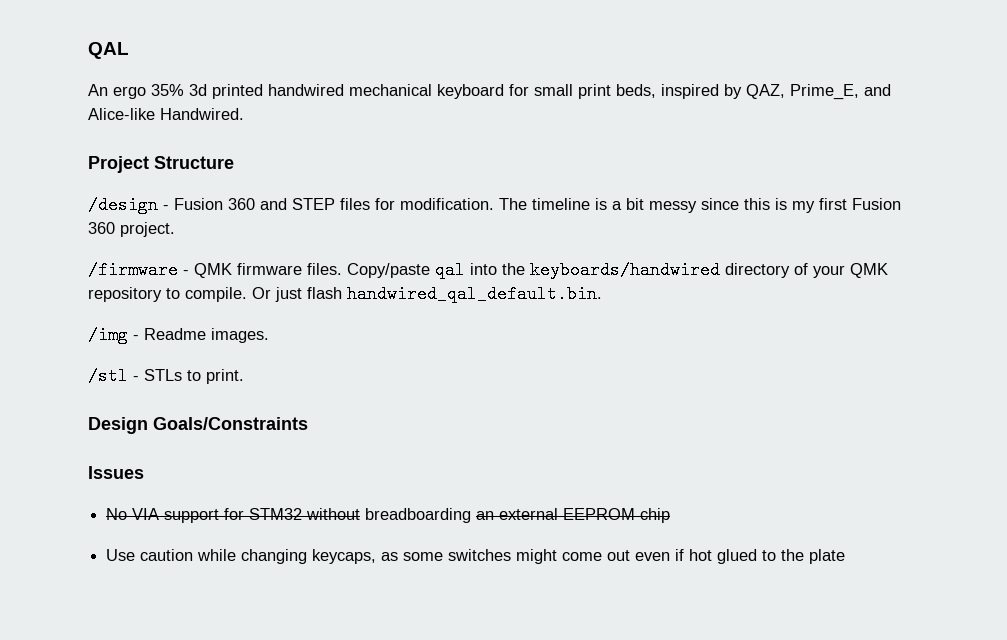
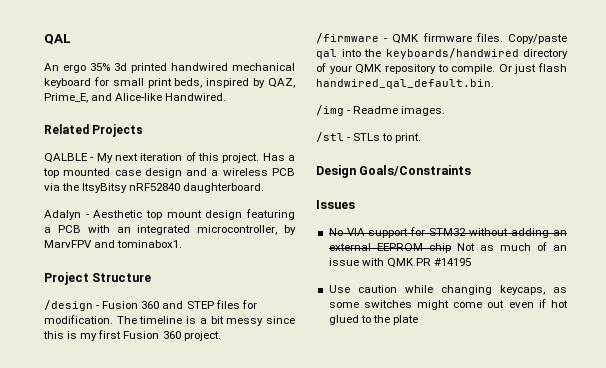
(244, 114) none -> [44,124,144,137] [44,152,295,163] [43,168,295,178] [44,183,265,193] [44,209,295,220] [44,225,296,235] [44,240,183,248] // Related Projects // QALBLE - My next iteration of this project. Has a top mounted case design and a wireless PCB via the ItsyBitsy nRF52840 daughterboard. // Adalyn - Aesthetic top mount design featuring a PCB with an integrated microcontroller, by MarvFPV and tominabox1.
[365,508,472,523] breadboarding -> [511,228,550,238] adding
(671, 515) none -> [456,242,567,251] [328,258,472,268] Not as much of an issue with QMK PR #14195

